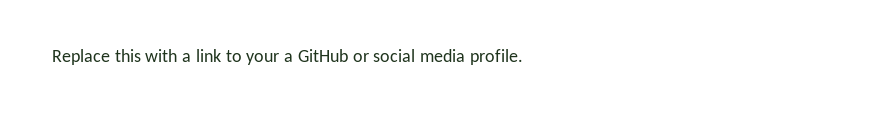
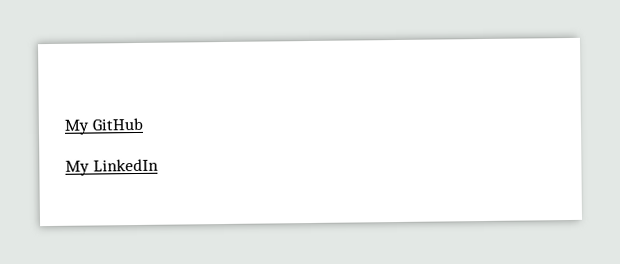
[52,49,523,65] Replace this with a link to your a GitHub or social media profile. -> [64,117,143,135] [65,158,159,176] My GitHub // My LinkedIn

